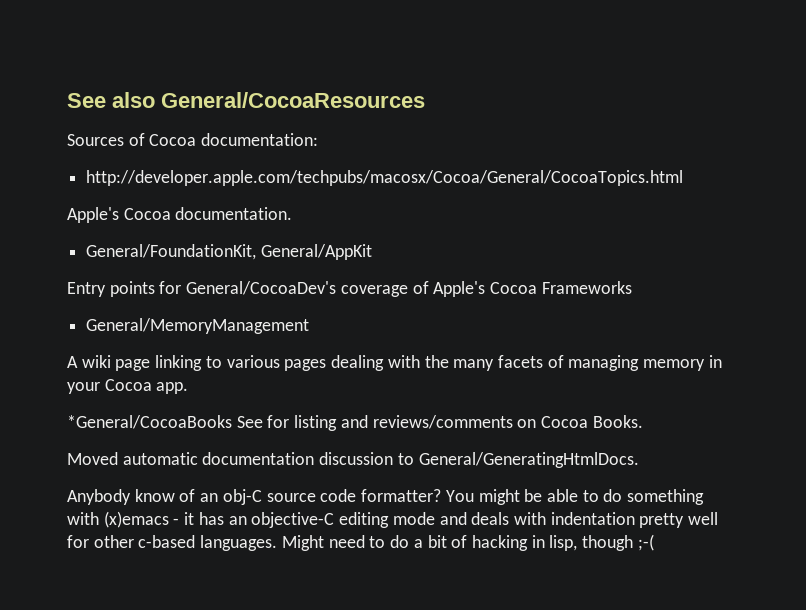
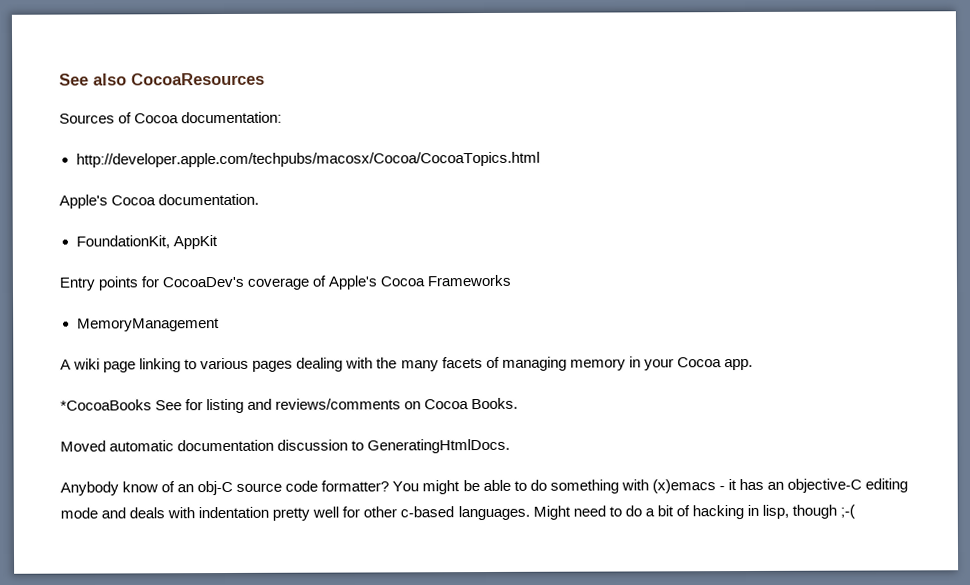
[161,92,425,108] General/CocoaResources -> [131,72,265,86] CocoaResources
[86,170,684,186] http://developer.apple.com/techpubs/macosx/Cocoa/General/CocoaTopics.html -> [75,151,540,168] http://developer.apple.com/techpubs/macosx/Cocoa/CocoaTopics.html
[86,244,372,260] General/FoundationKit, General/AppKit -> [75,235,218,250] FoundationKit, AppKit
[186,281,337,295] General/CocoaDev's -> [162,276,245,288] CocoaDev's
[86,318,310,334] General/MemoryManagement -> [76,318,220,332] MemoryManagement
[67,415,232,429] *General/CocoaBooks -> [60,399,152,411] *CocoaBooks
[418,452,639,468] General/GeneratingHtmlDocs. -> [367,438,511,454] GeneratingHtmlDocs.

